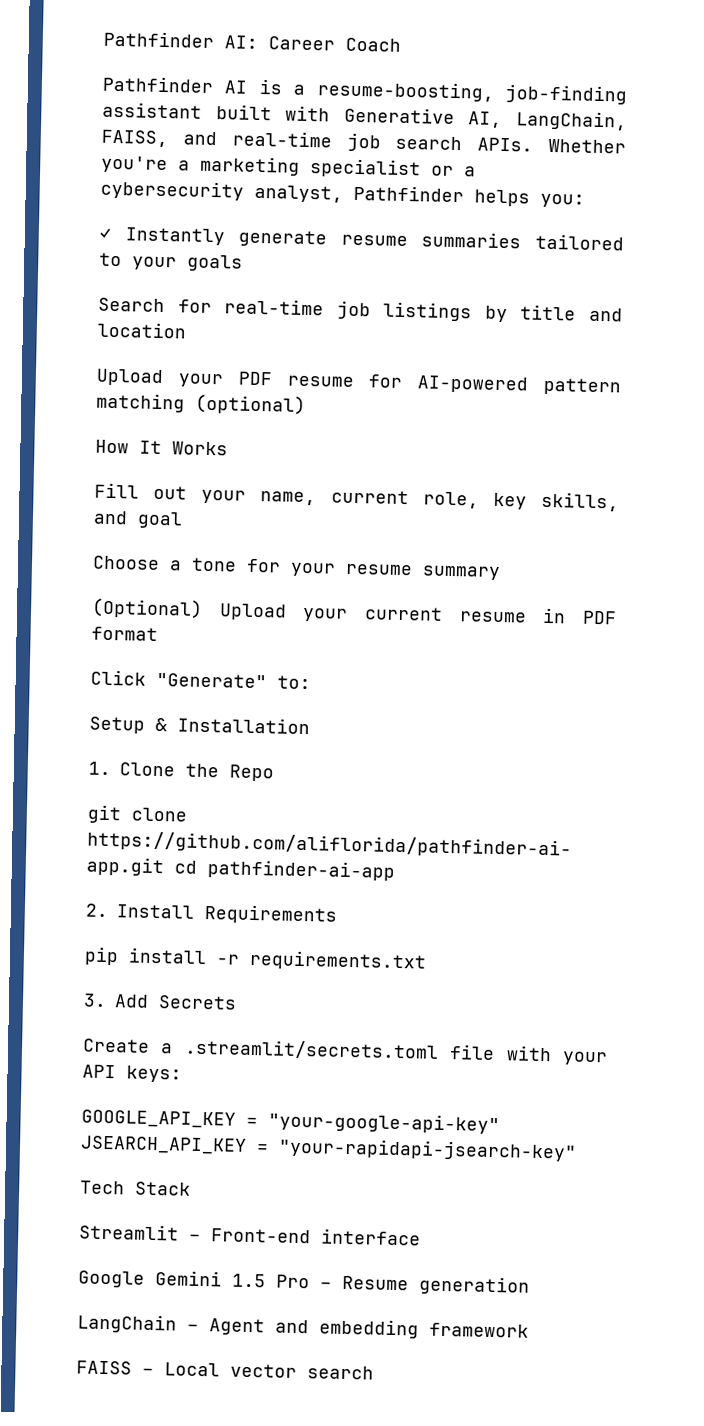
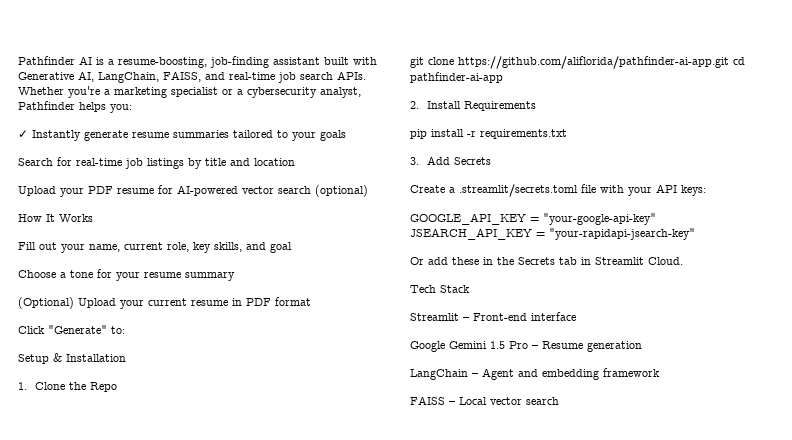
[103,30,401,52] [102,75,214,94] Pathfinder AI: Career Coach // Pathfinder -> [18,56,75,65] Pathfinder
[543,377,621,396] [96,392,185,413] pattern matching -> [242,186,311,194] vector search
(577, 1149) none -> [410,257,683,265] // Or add these in the Secrets tab in Streamlit Cloud.

